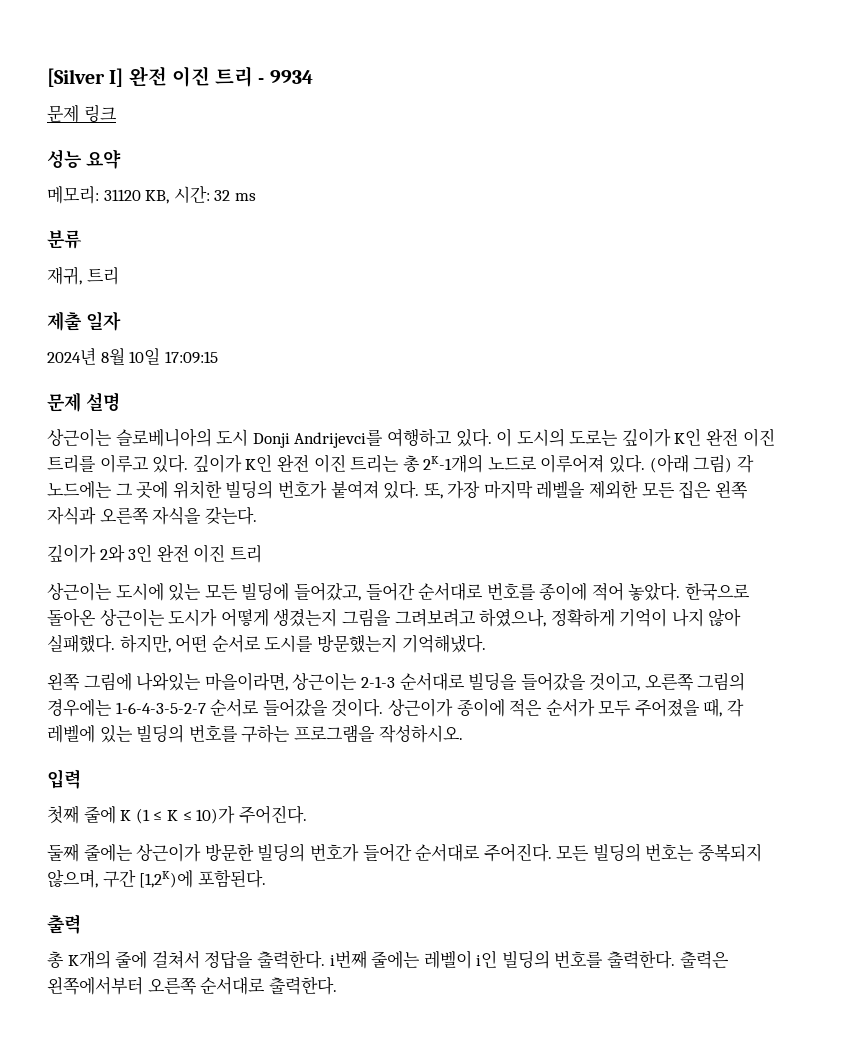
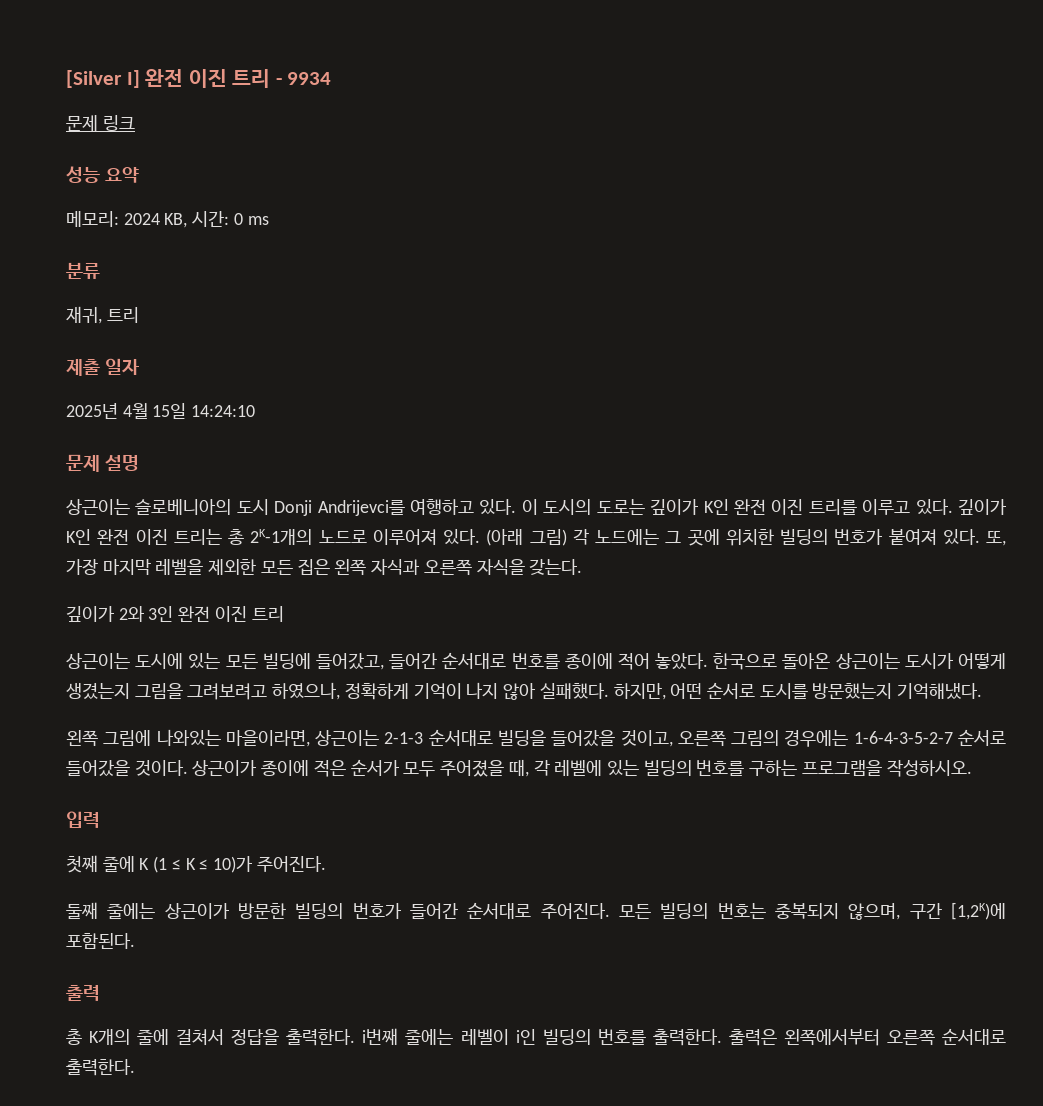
[103,189,141,201] 31120 -> [123,213,160,225] 2024
[214,190,231,201] 32 -> [233,213,243,225] 0
[47,348,218,365] 2024년 8월 10일 17:09:15 -> [66,403,256,419] 2025년 4월 15일 14:24:10

